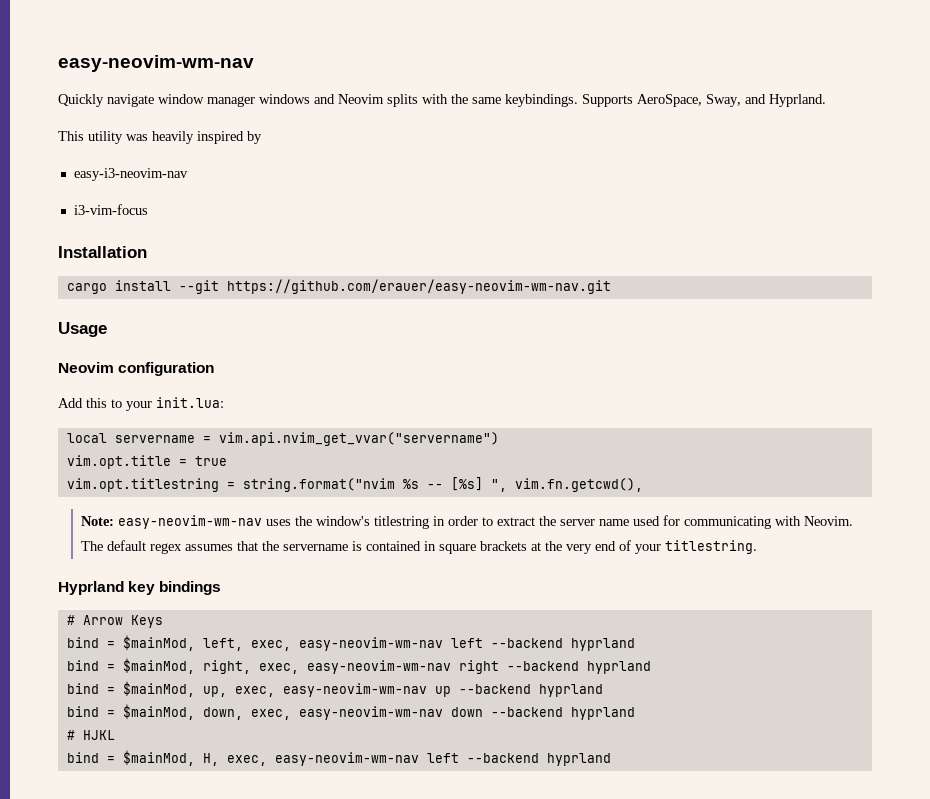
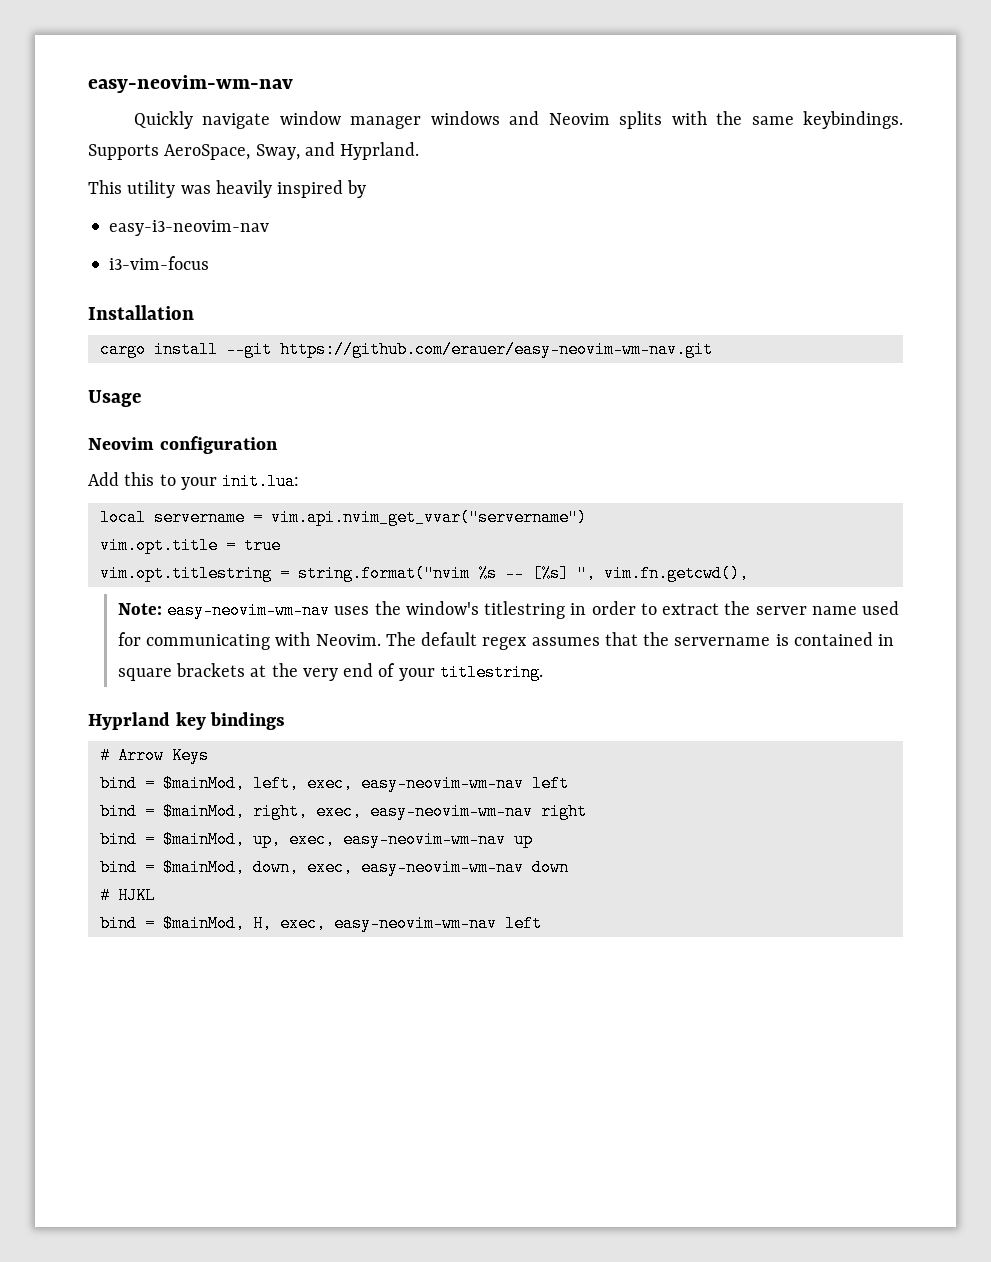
[490,638,635,651] --backend hyprland -> (569, 783) none
[506,661,651,674] --backend hyprland -> (587, 811) none
[458,684,603,697] --backend hyprland -> (533, 839) none
[490,707,635,720] --backend hyprland -> (569, 867) none
[466,753,611,766] --backend hyprland -> (542, 923) none

